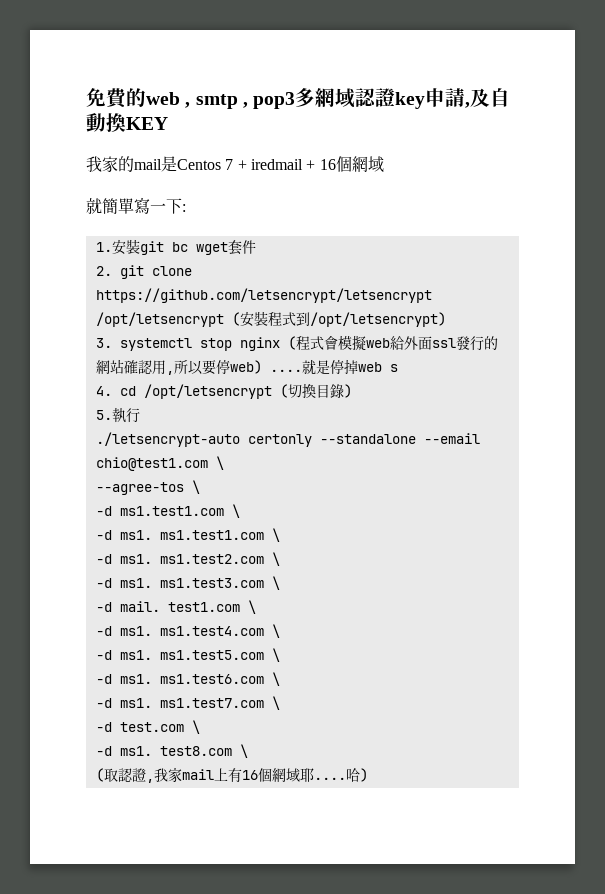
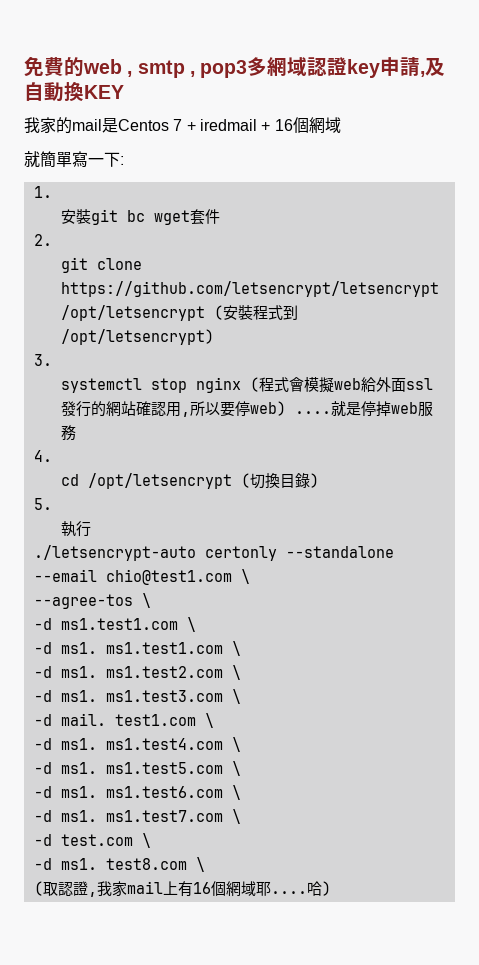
(112, 247) none -> (52, 192) //
(112, 271) none -> (52, 240) //
(112, 343) none -> (52, 360) //
[389,364,398,372] s -> [417,401,433,417] [60,425,76,441] 服務
(112, 391) none -> (52, 456) //
(112, 415) none -> (52, 504) //

